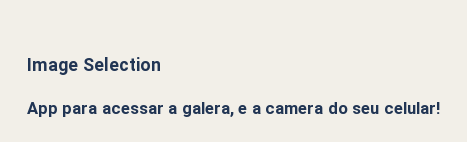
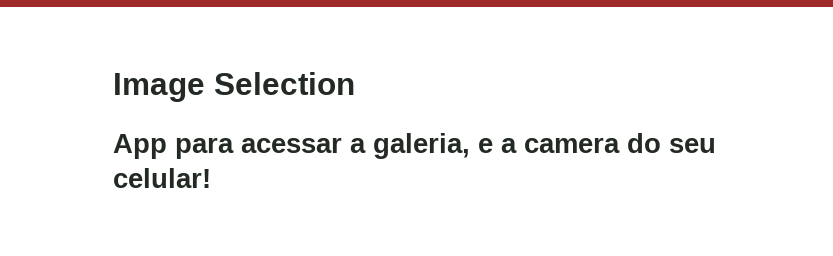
[181,102,234,117] galera, -> [373,133,470,159] galeria,

